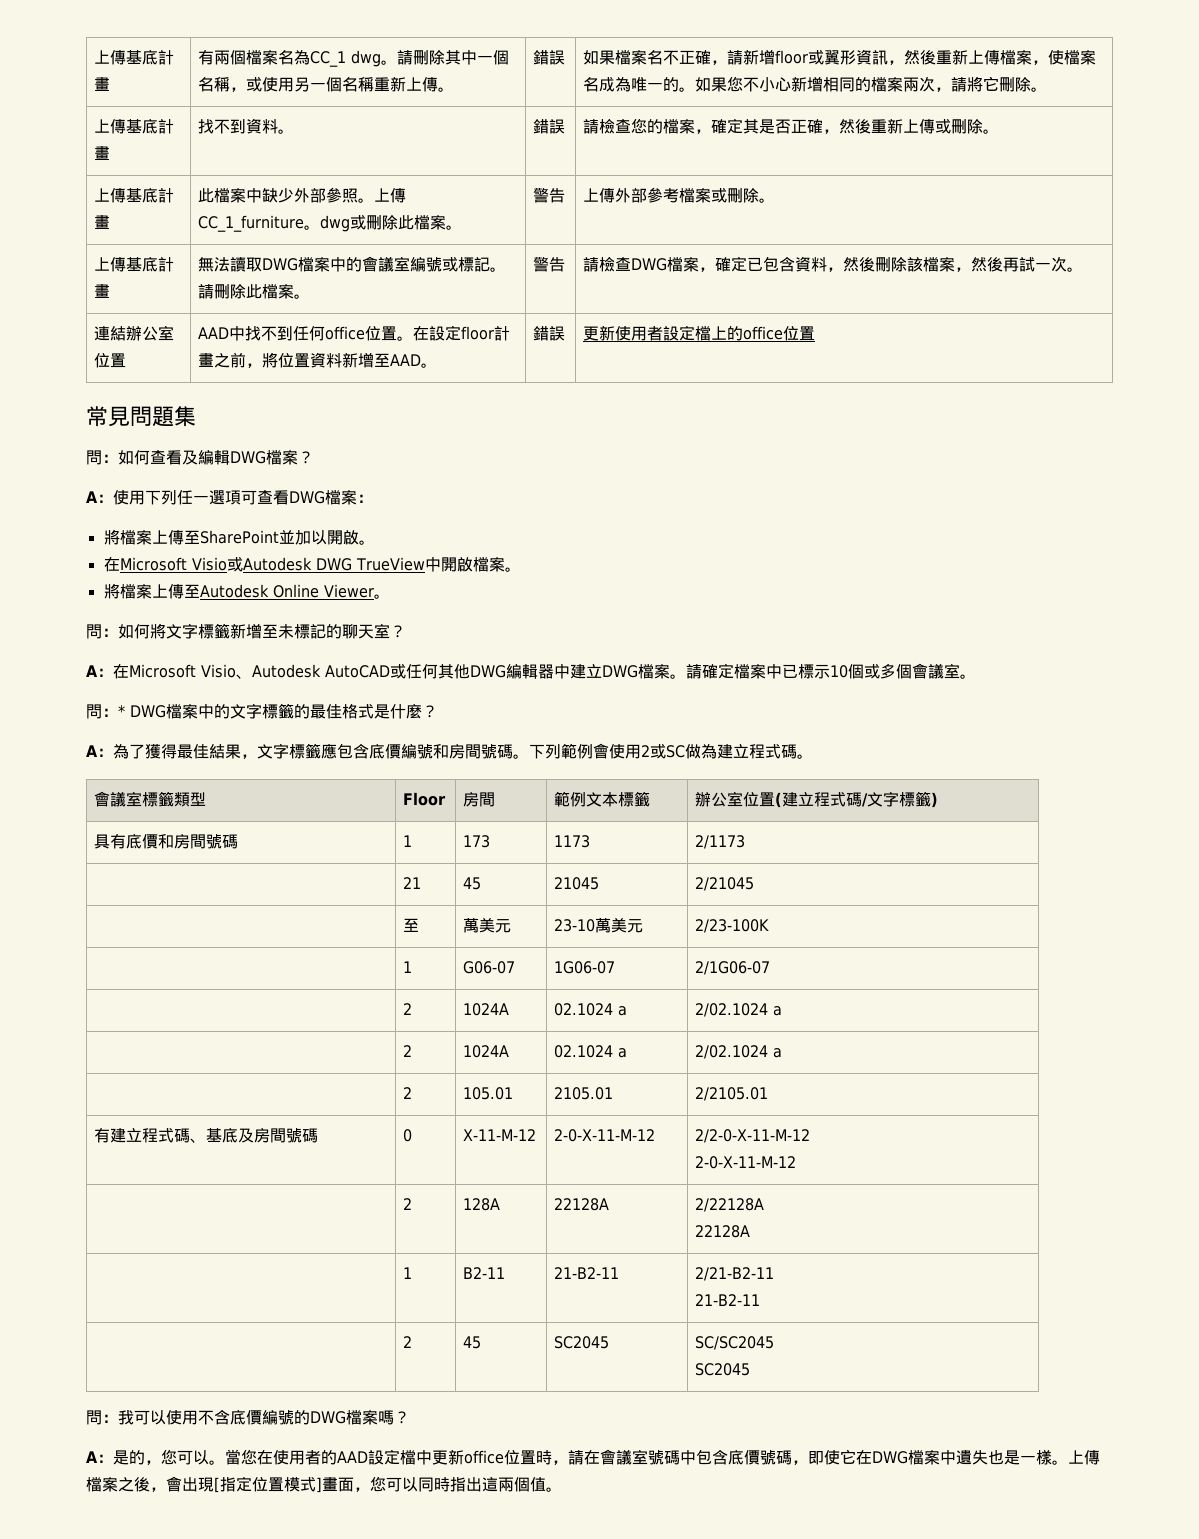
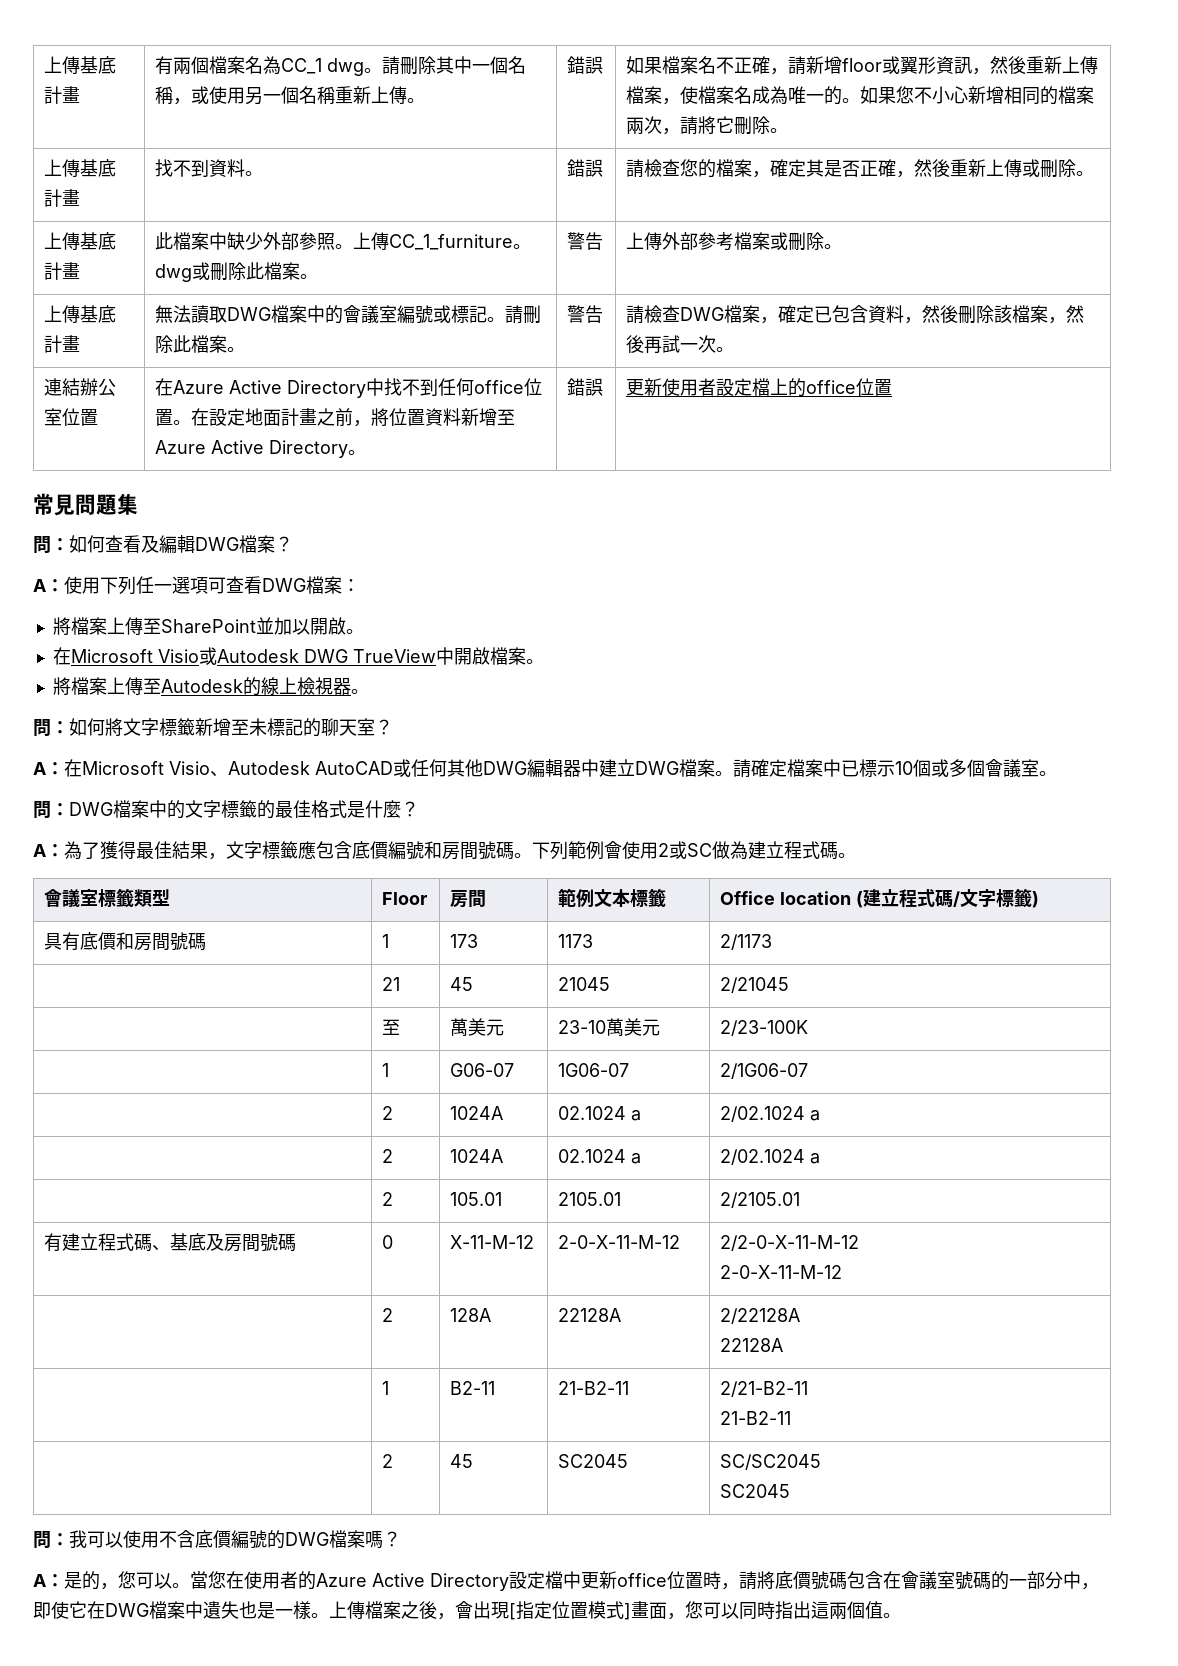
[198,327,230,339] AAD -> [155,378,367,398] 在Azure Active Directory
[461,326,495,340] floor -> [245,408,282,426] 地面
[390,354,422,366] AAD -> [155,440,349,458] Azure Active Directory
[272,584,374,598] Online Viewer -> [242,677,351,696] 的線上檢視器
[118,705,125,717] * -> (69, 809) none
[695,791,776,807] 辦公室位置 -> [720,891,852,905] Office location
[337,1451,368,1463] AAD -> [316,1573,509,1591] Azure Active Directory
[584,1449,792,1465] 在會議室號碼中包含底價號碼 -> [757,1571,1081,1590] 將底價號碼包含在會議室號碼的一部分中

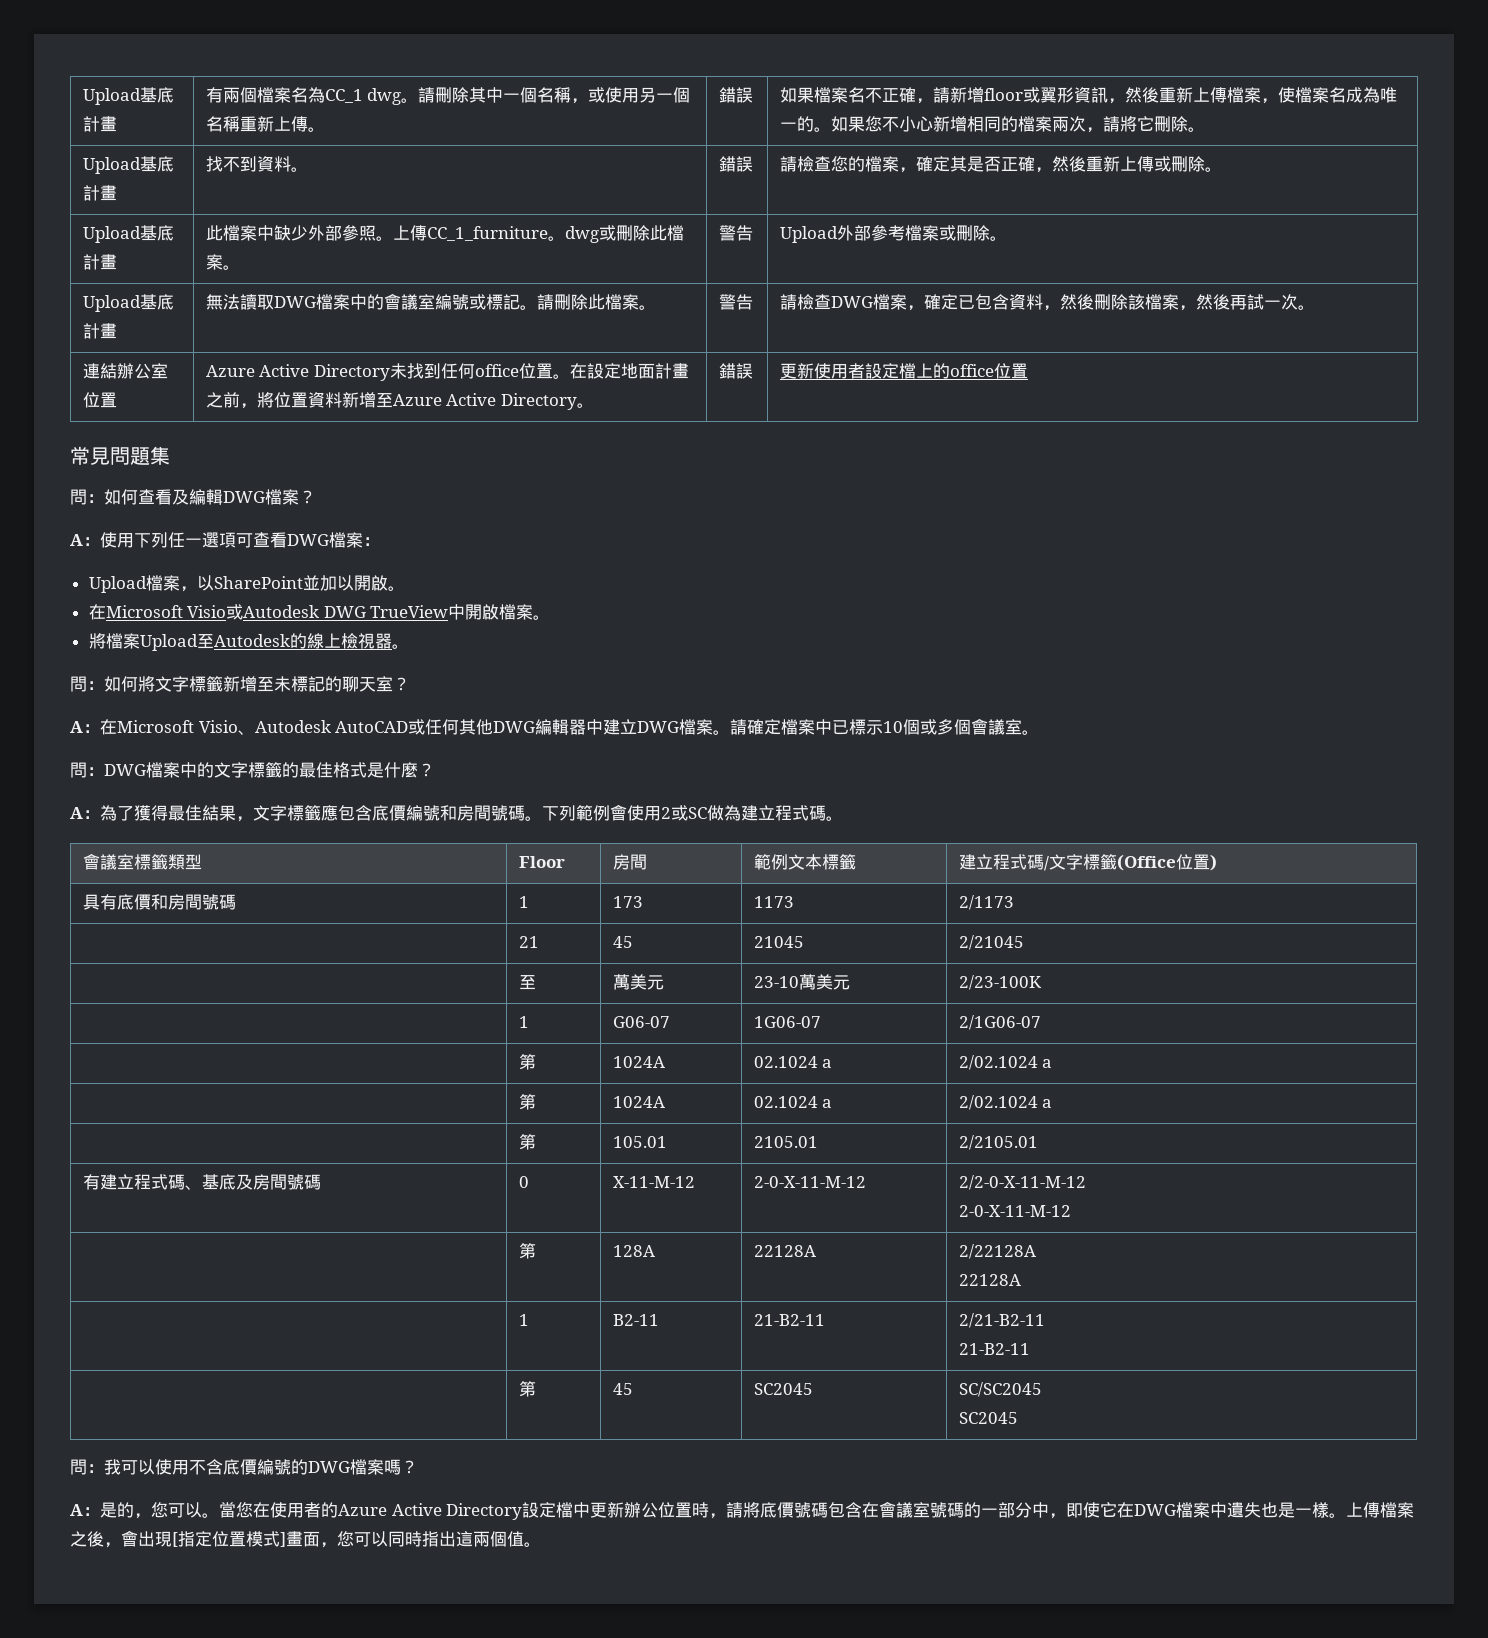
[44,56,81,74] 上傳 -> [82,88,141,105] Upload
[44,159,81,177] 上傳 -> [82,157,141,174] Upload
[44,232,81,250] 上傳 -> [82,226,141,243] Upload
[626,232,663,250] 上傳 -> [779,226,838,243] Upload
[44,305,81,323] 上傳 -> [82,295,141,312] Upload
[155,378,421,398] 在Azure Active Directory中找不 -> [205,363,424,381] Azure Active Directory未找
[52,617,161,635] 將檔案上傳至 -> [88,575,214,593] Upload檔案，以
[106,677,143,695] 上傳 -> [139,634,198,651] Upload
[720,891,863,908] Office location ( -> (856, 862) none
(1032, 898) none -> [1116,854,1210,871] (Office位置
[382,1106,394,1120] [450,1106,504,1120] [558,1106,642,1121] [720,1106,821,1122] [382,1149,394,1163] [450,1149,504,1163] [558,1149,642,1164] [720,1149,821,1165] [382,1192,394,1206] 2 | 1024A | 02.1024 a | 2/02.1024 a // | 2 | 1024A | 02.1024 a | 2/02.1024 a // | 2 -> [518,1054,536,1070] [612,1056,665,1068] [753,1056,833,1068] [958,1055,1053,1070] [518,1094,536,1110] [612,1096,665,1108] [753,1096,833,1108] [958,1095,1053,1110] [518,1134,536,1150] 第 | 1024A | 02.1024 a | 2/02.1024 a // | 第 | 1024A | 02.1024 a | 2/02.1024 a // | 第
[382,1308,394,1322] 2 -> [518,1243,536,1259] 第
[382,1454,394,1468] 2 -> [518,1381,536,1397] 第
[617,1573,667,1587] office -> [624,1502,659,1518] 辦公

